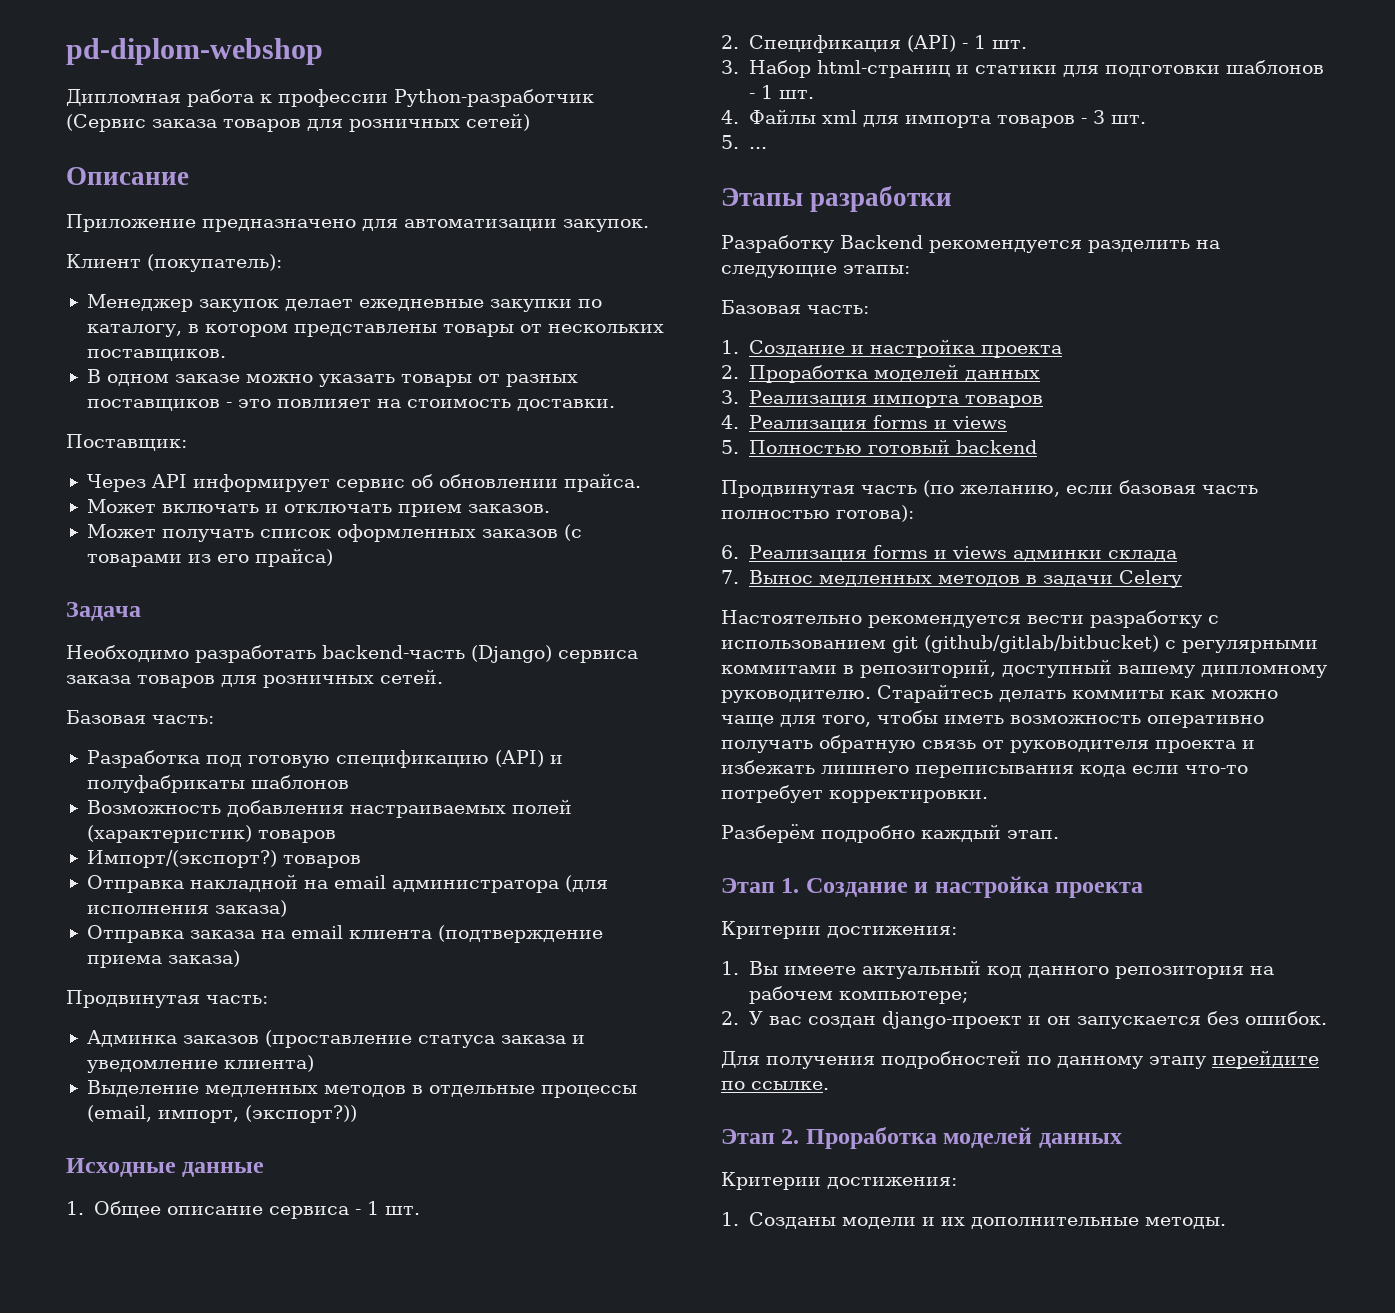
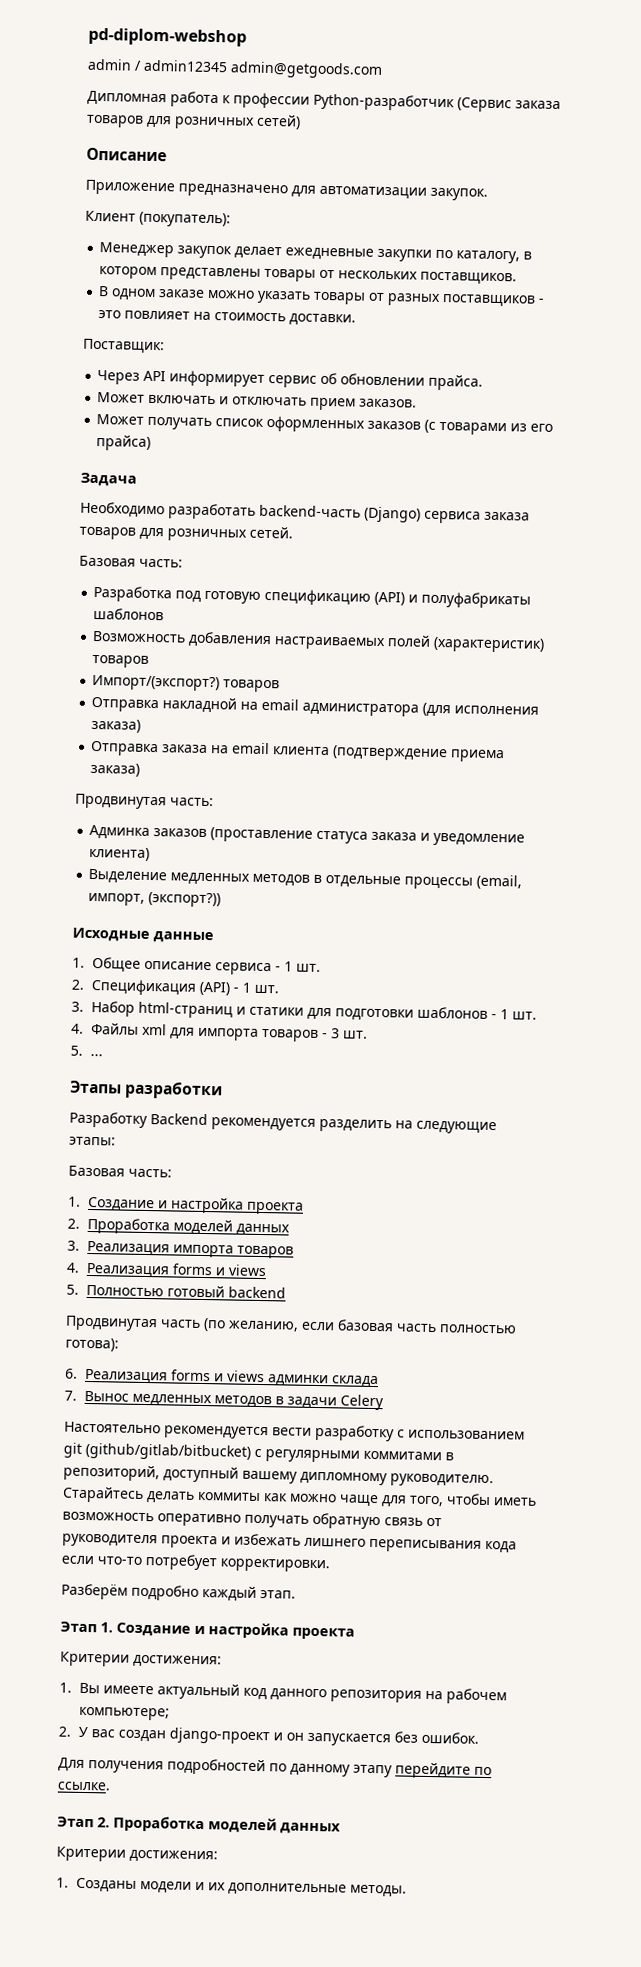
(323, 51) none -> [87,58,383,79] // admin / admin12345 admin@getgoods.com

